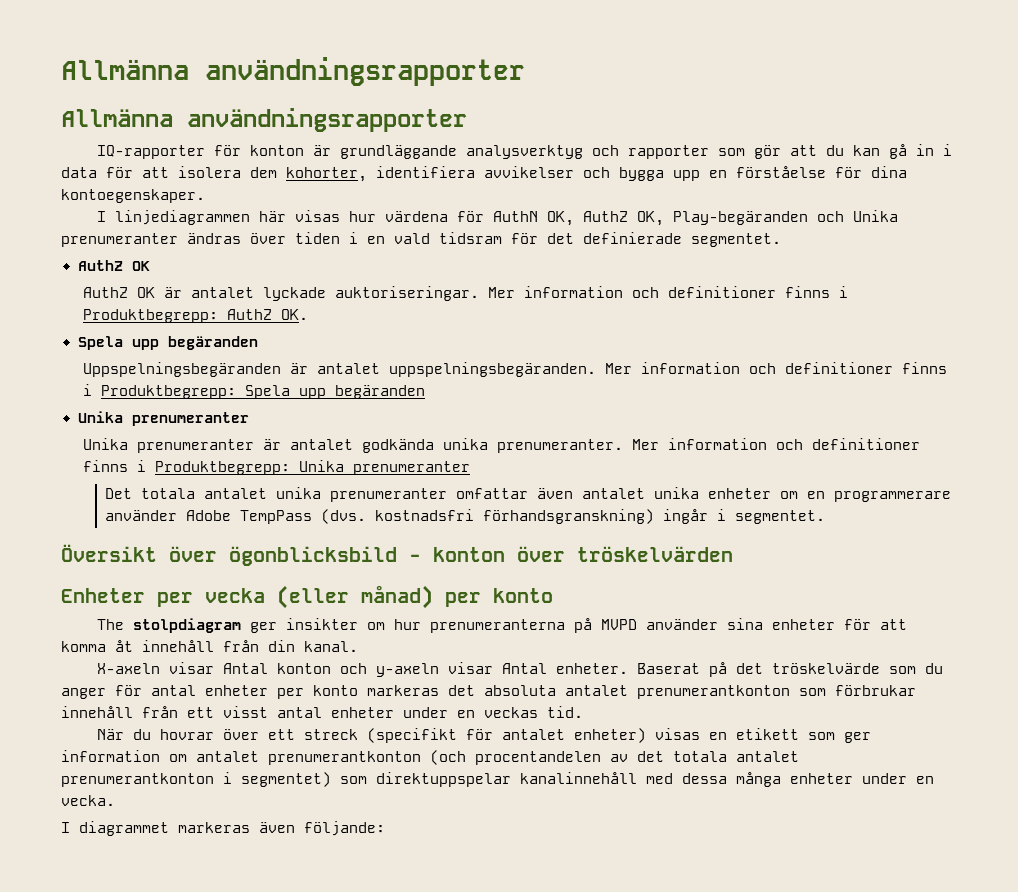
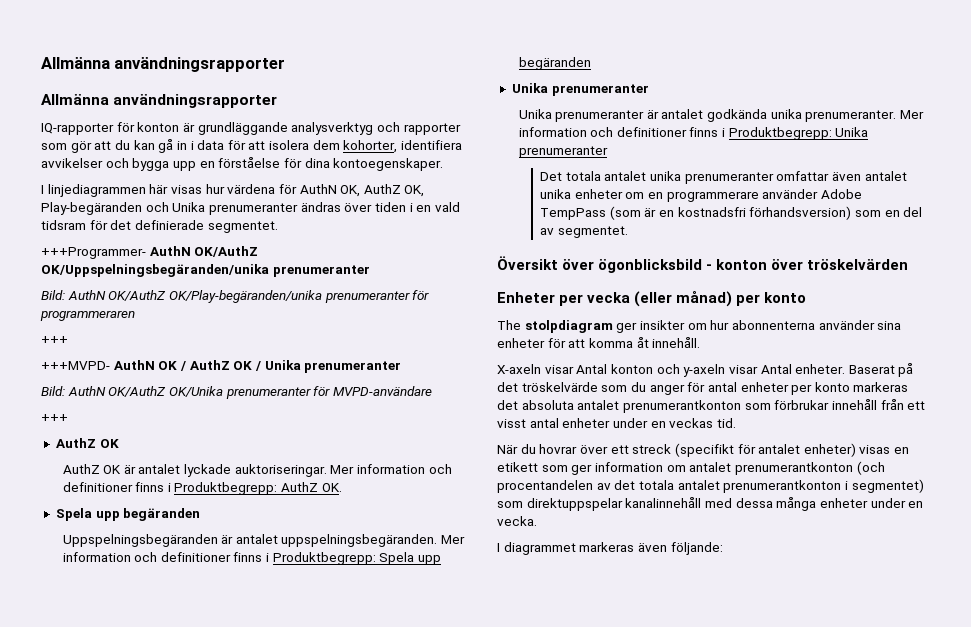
(781, 240) none -> [41,246,259,259] [41,264,370,277] [41,290,430,303] [40,310,135,321] [41,336,68,344] [41,360,402,373] [41,386,432,399] [41,414,68,422] // +++Programmer- AuthN OK/AuthZ OK/Uppspelningsbegäranden/unika prenumeranter // Bild: AuthN OK/AuthZ OK/Play-begäranden/unika prenumeranter för programmeraren // +++ // +++MVPD- AuthN OK / AuthZ OK / Unika prenumeranter // Bild: AuthN OK/AuthZ OK/Unika prenumeranter för MVPD-användare // +++
[321,509,727,524] (dvs. kostnadsfri förhandsgranskning) ingår i -> [609,206,923,220] [540,228,555,235] (som är en kostnadsfri förhandsversion) som en del av
[429,618,637,633] prenumeranterna på MVPD -> [731,320,815,330] abonnenterna
[142,640,358,652] innehåll från din kanal. -> [652,337,701,348] innehåll.

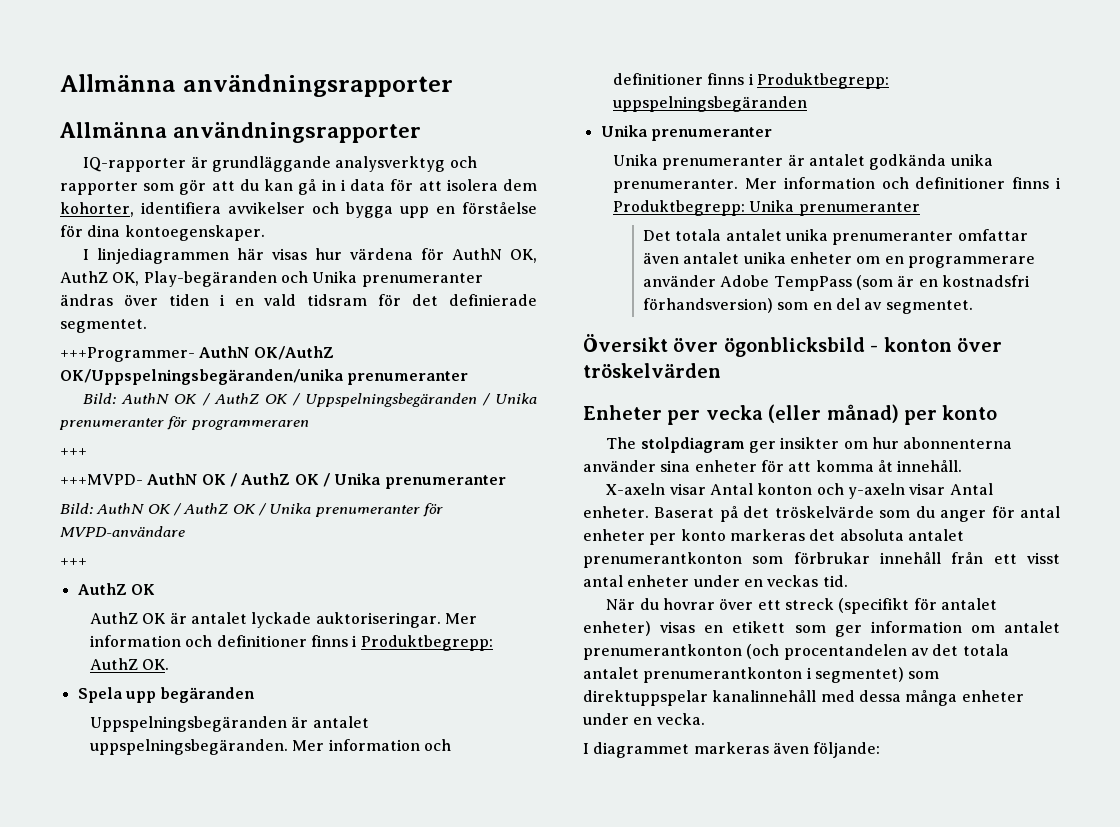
[116,122,180,132] för konton -> (187, 164) none
[108,290,322,303] OK/AuthZ OK/Play-begäranden/unika -> [174,393,537,407] OK / AuthZ OK / Uppspelningsbegäranden / Unika
[108,386,223,397] OK/AuthZ OK/Unika -> [147,503,312,516] OK / AuthZ OK / Unika
[379,552,442,565] [518,57,591,70] Spela upp begäranden -> [613,96,808,112] uppspelningsbegäranden

